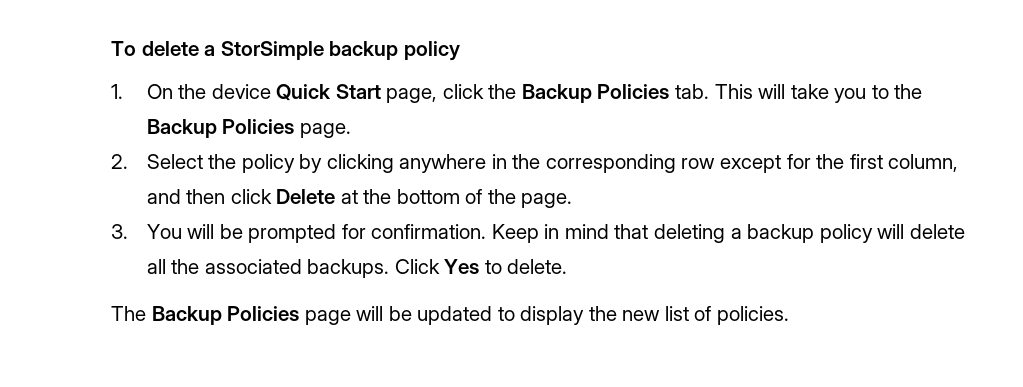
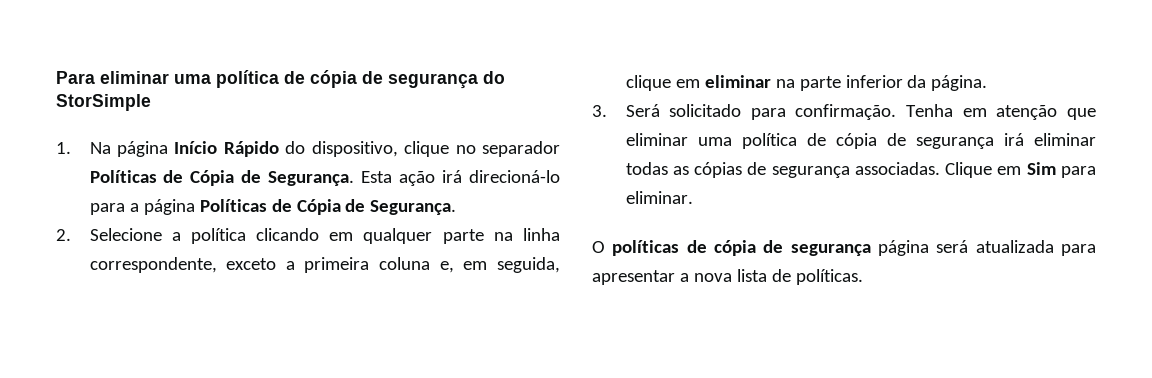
[111,41,216,56] To delete a -> [56,70,505,89] Para eliminar uma política de cópia de segurança do
[329,41,460,61] backup policy -> (151, 102) none
[146,84,923,103] [146,119,351,138] [111,154,959,173] [146,189,573,208] [111,224,965,243] [146,259,568,278] [111,306,789,325] On the device Quick Start page, click the Backup Policies tab. This will take you to the Backup Policies page. // 2. Select the policy by clicking anywhere in the corresponding row except for the first column, and then click Delete at the bottom of the page. // 3. You will be prompted for confirmation. Keep in mind that deleting a backup policy will delete all the associated backups. Click Yes to delete. // The Backup Policies page will be updated to display the new list of policies. -> [89,141,560,157] [89,170,561,186] [89,199,457,215] [56,228,560,244] [89,257,560,273] [625,75,988,91] [592,104,1096,120] [625,133,1096,149] [625,162,1096,178] [625,191,693,204] [592,240,1096,256] [592,269,863,285] Na página Início Rápido do dispositivo, clique no separador Políticas de Cópia de Segurança. Esta ação irá direcioná-lo para a página Políticas de Cópia de Segurança. // 2. Selecione a política clicando em qualquer parte na linha correspondente, exceto a primeira coluna e, em seguida, clique em eliminar na parte inferior da página. // 3. Será solicitado para confirmação. Tenha em atenção que eliminar uma política de cópia de segurança irá eliminar todas as cópias de segurança associadas. Clique em Sim para eliminar. // O políticas de cópia de segurança página será atualizada para apresentar a nova lista de políticas.

